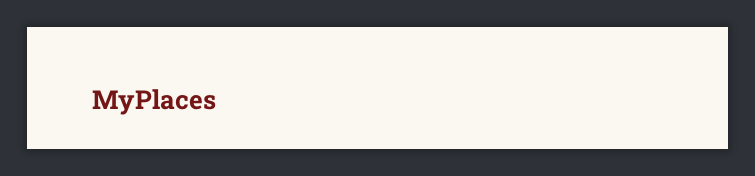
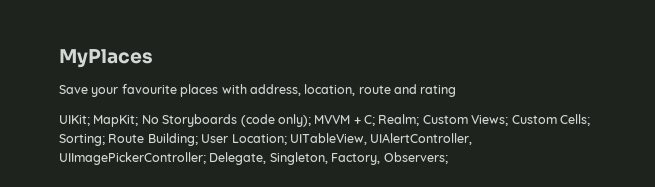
(216, 102) none -> [59,84,457,97] [59,114,590,127] [59,133,473,146] [59,152,448,165] // Save your favourite places with address, location, route and rating // UIKit; MapKit; No Storyboards (code only); MVVM + C; Realm; Custom Views; Custom Cells; Sorting; Route Building; User Location; UITableView, UIAlertController, UIImagePickerController; Delegate, Singleton, Factory, Observers;

